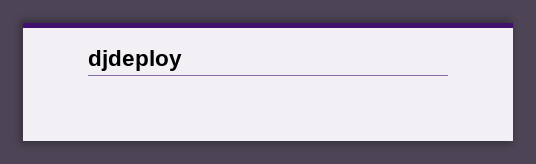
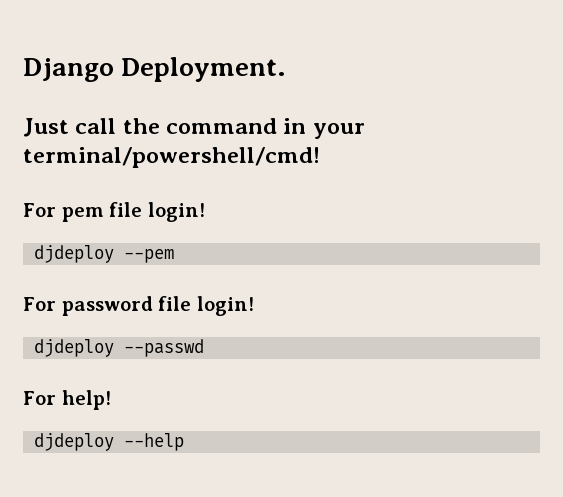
[88,50,182,71] djdeploy -> [23,57,287,82] [23,118,365,139] [23,147,320,168] [23,202,205,222] [33,245,174,263] [23,296,254,316] [33,339,204,357] [23,390,111,410] [33,433,184,451] Django Deployment. // Just call the command in your terminal/powershell/cmd! // For pem file login! // djdeploy --pem // For password file login! // djdeploy --passwd // For help! // djdeploy --help

